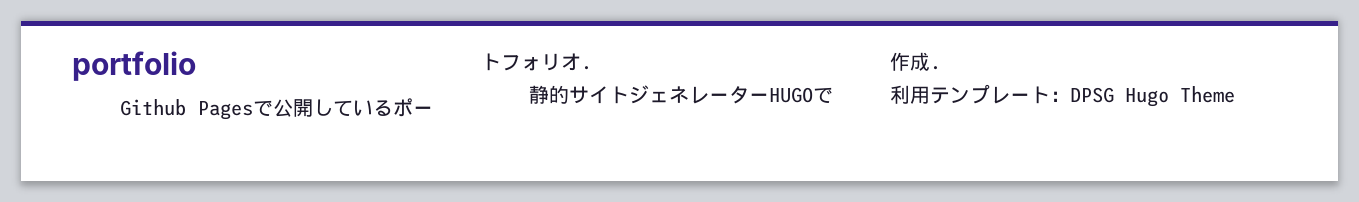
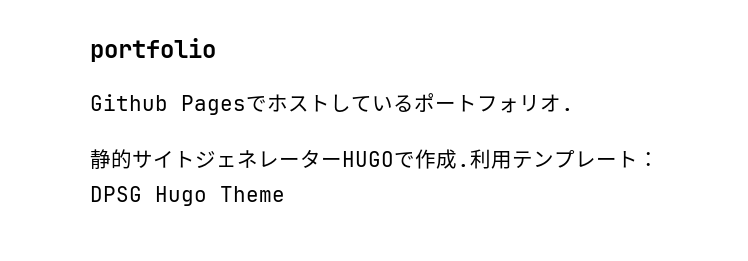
[273,99,313,117] 公開 -> [267,94,330,112] ホスト
(941, 68) // -> (470, 165) none

